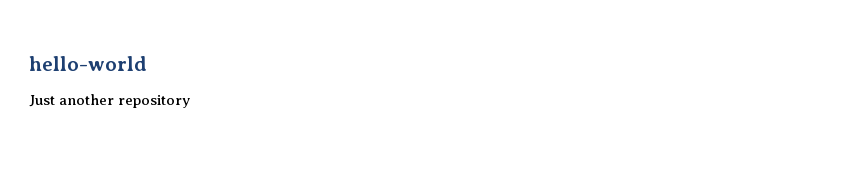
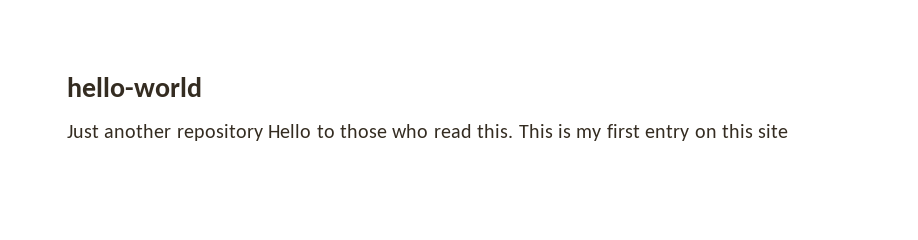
(191, 101) none -> [268,124,789,141] Hello to those who read this. This is my first entry on this site

